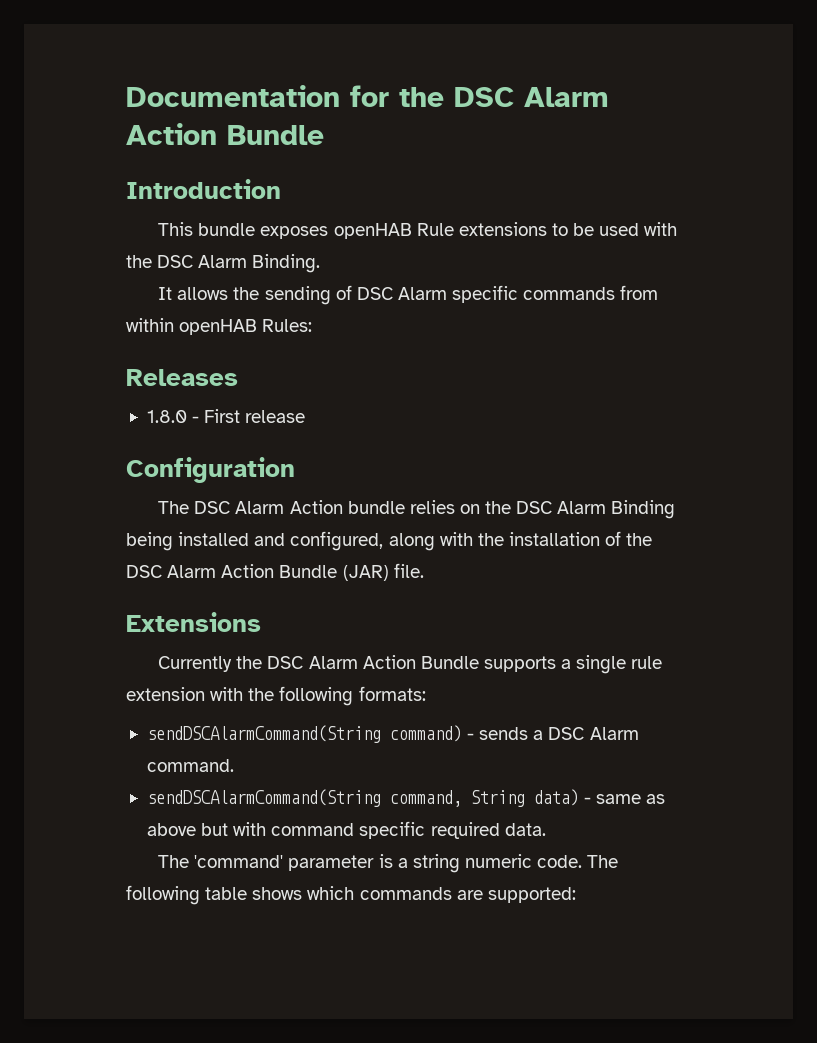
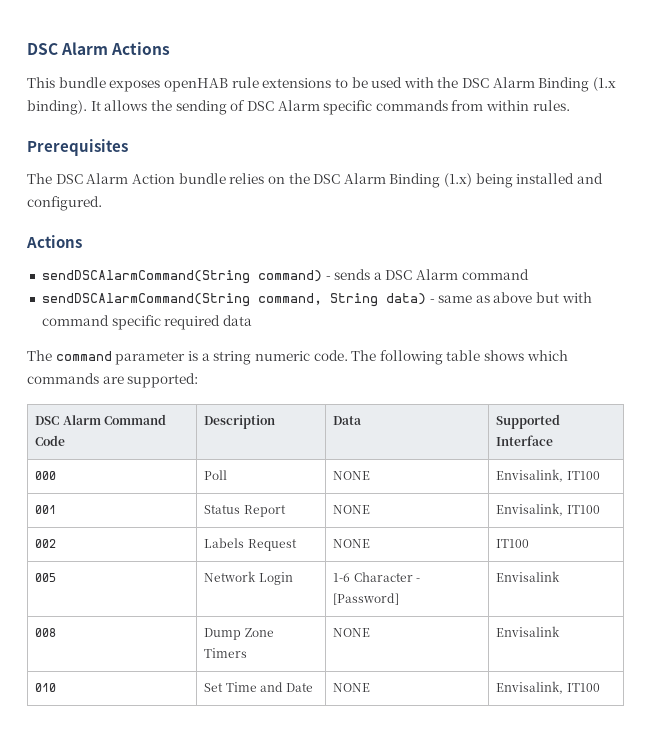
[126,85,609,107] [126,123,324,145] [126,179,281,199] Documentation for the DSC Alarm Action Bundle // Introduction -> [27,42,171,55] DSC Alarm Actions
[416,223,454,236] Rule -> [231,77,259,88] rule
[252,254,321,273] Binding. // -> [538,77,617,92] [27,100,87,115] Binding (1.x binding).
[179,319,313,335] [126,369,238,386] [146,409,306,423] [126,457,295,483] openHAB Rules: // Releases // 1.8.0 - First release // Configuration -> [532,100,570,111] [27,139,128,156] rules. // Prerequisites
(676, 509) none -> [444,173,473,187] (1.x)
[290,531,653,551] [126,563,424,581] [126,612,261,632] [158,655,663,674] [126,686,426,706] configured, along with the installation of the DSC Alarm Action Bundle (JAR) file. // Extensions // Currently the DSC Alarm Action Bundle supports a single rule extension with the following formats: -> [27,196,102,211] [26,235,82,248] configured. // Actions
[146,759,234,772] command. -> [461,269,529,280] command
[504,823,546,836] [158,855,284,868] data. // The 'command' -> [222,315,252,326] [27,350,112,361] data // The command
(576, 895) none -> [35,414,166,425] [35,435,66,446] [204,415,276,429] [333,416,362,425] [496,414,561,429] [496,435,554,446] [35,471,57,480] [204,470,228,480] [333,471,371,480] [496,469,600,482] [35,505,57,514] [204,505,286,517] [333,505,371,514] [496,503,600,516] [35,539,57,548] [204,538,297,551] [333,539,371,548] [496,539,530,548] [35,573,57,582] [204,571,293,585] [333,572,420,582] [333,593,400,605] [496,571,561,582] [35,628,57,637] [204,628,274,640] [204,648,248,658] [333,628,371,637] [496,626,561,637] [35,683,57,692] [204,682,314,692] [333,683,371,692] [496,681,600,694] // DSC Alarm Command Code | Description | Data | Supported Interface // 000 | Poll | NONE | Envisalink, IT100 // 001 | Status Report | NONE | Envisalink, IT100 // 002 | Labels Request | NONE | IT100 // 005 | Network Login | 1-6 Character - [Password] | Envisalink // 008 | Dump Zone Timers | NONE | Envisalink // 010 | Set Time and Date | NONE | Envisalink, IT100

